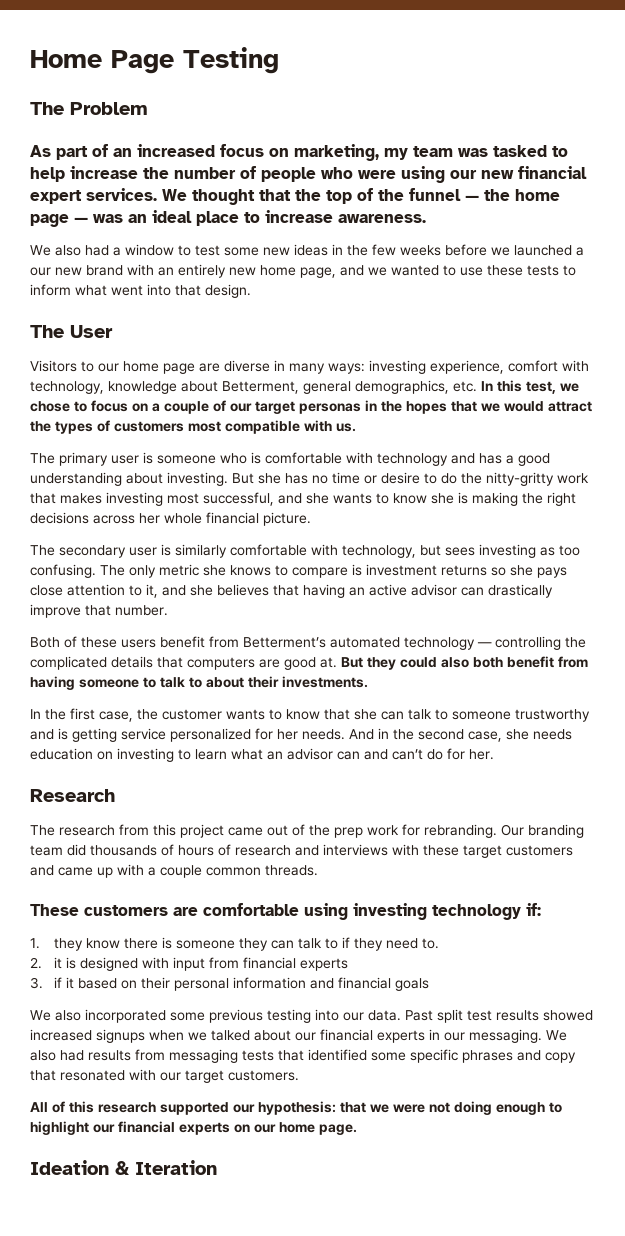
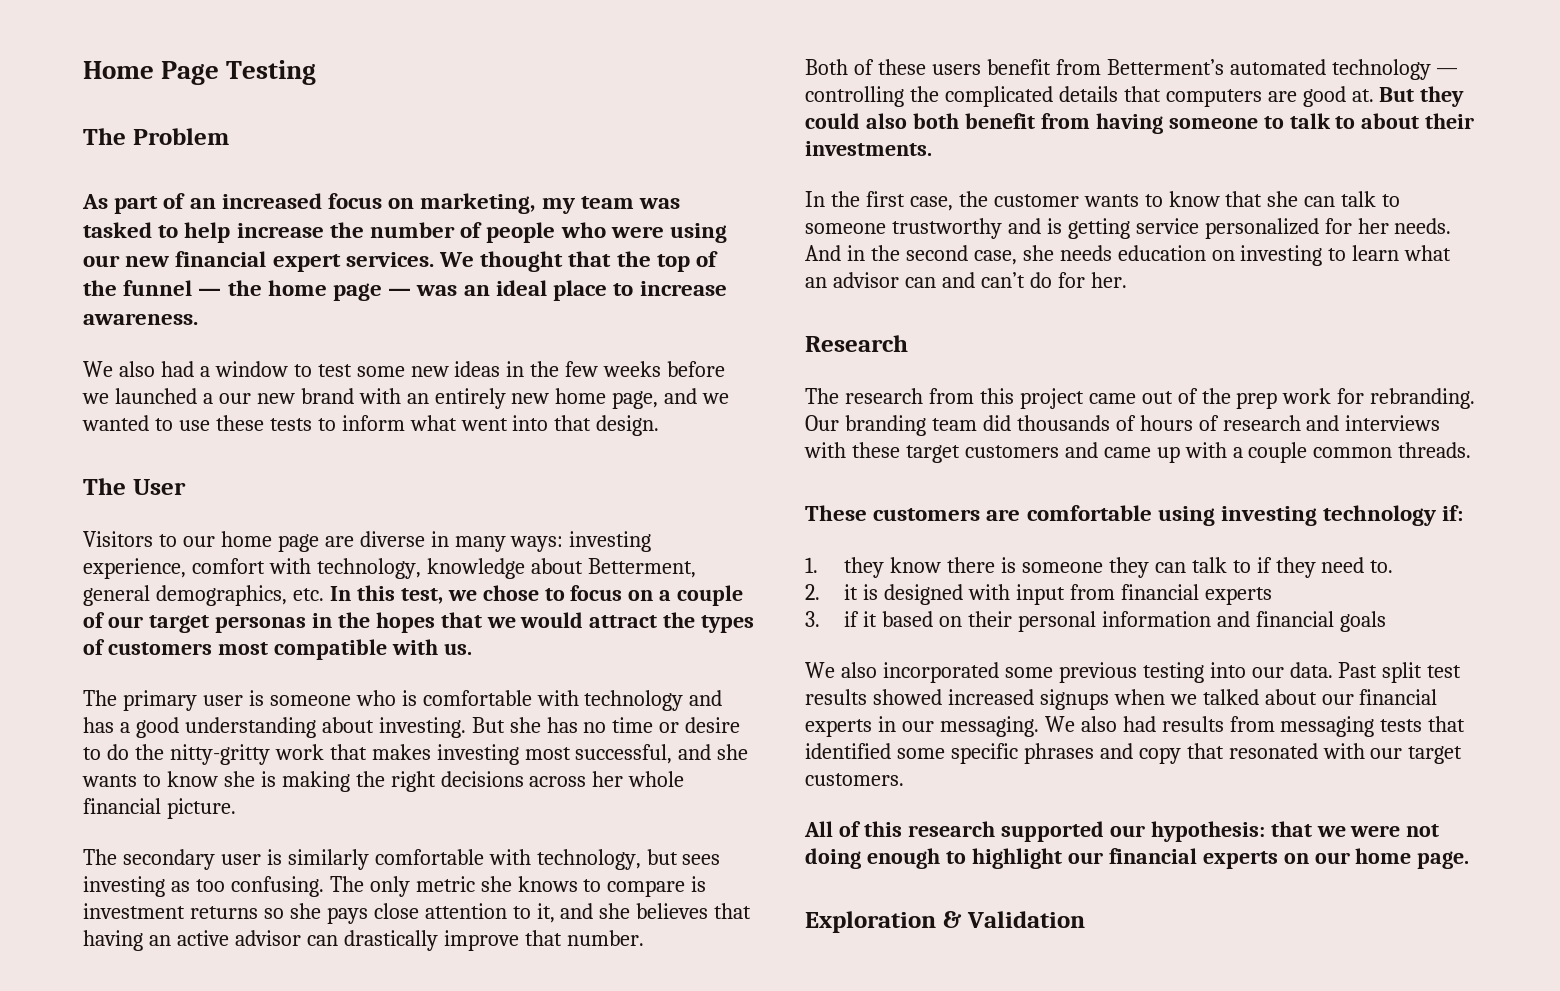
[30,1160,217,1175] Ideation & Iteration -> [805,911,1086,933] Exploration & Validation

